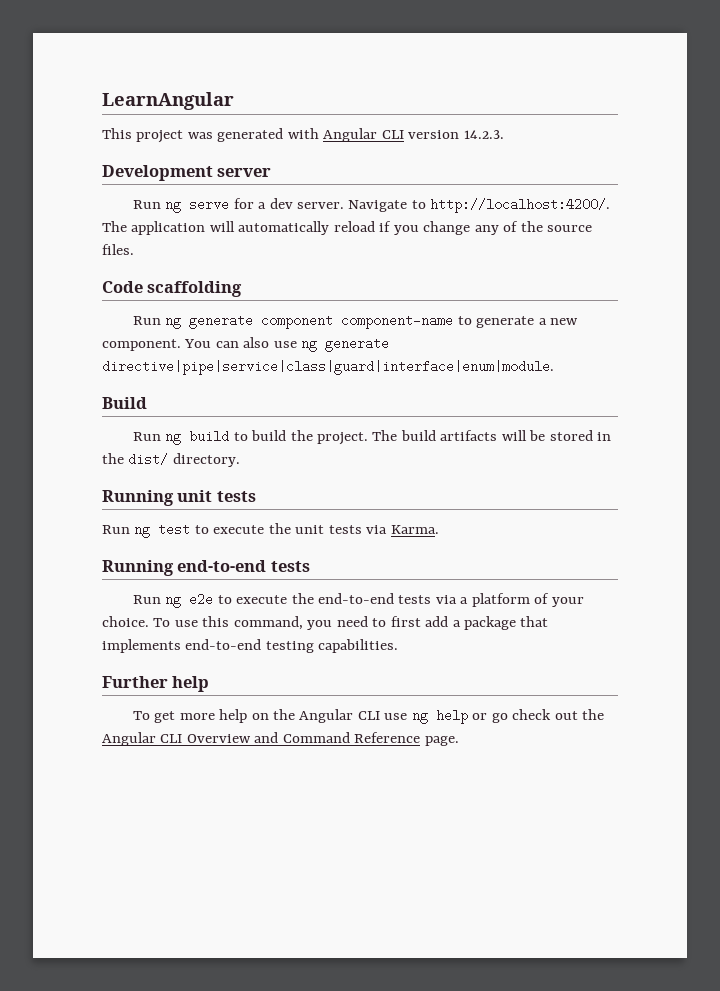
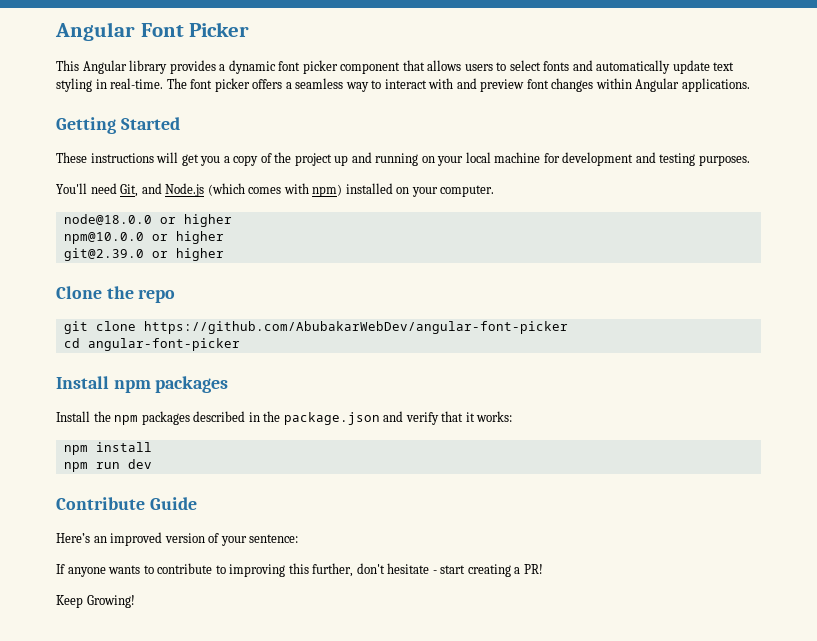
[102,92,234,110] [102,128,504,143] [102,165,272,181] [132,198,611,213] [102,221,593,235] [102,244,134,255] [102,281,243,297] [132,314,579,329] [102,337,390,352] [102,360,554,375] [102,397,147,409] [132,430,612,445] [102,453,240,467] [102,490,256,506] [102,523,439,538] [102,560,310,576] [132,593,584,608] [102,616,549,630] [102,639,399,653] [102,676,210,692] [132,709,605,724] [102,732,459,746] LearnAngular // This project was generated with Angular CLI version 14.2.3. // Development server // Run ng serve for a dev server. Navigate to http://localhost:4200/. The application will automatically reload if you change any of the source files. // Code scaffolding // Run ng generate component component-name to generate a new component. You can also use ng generate directive|pipe|service|class|guard|interface|enum|module. // Build // Run ng build to build the project. The build artifacts will be stored in the dist/ directory. // Running unit tests // Run ng test to execute the unit tests via Karma. // Running end-to-end tests // Run ng e2e to execute the end-to-end tests via a platform of your choice. To use this command, you need to first add a package that implements end-to-end testing capabilities. // Further help // To get more help on the Angular CLI use ng help or go check out the Angular CLI Overview and Command Reference page. -> [55,22,250,41] [56,60,735,74] [56,78,750,92] [56,117,180,134] [56,152,750,166] [56,183,495,197] [63,214,232,227] [63,231,224,244] [63,248,224,261] [56,286,176,303] [63,321,568,334] [63,338,240,351] [56,376,229,393] [56,411,513,425] [63,442,152,455] [63,459,152,472] [56,497,197,510] [56,532,299,546] [56,563,543,577] [56,595,135,608] Angular Font Picker // This Angular library provides a dynamic font picker component that allows users to select fonts and automatically update text styling in real-time. The font picker offers a seamless way to interact with and preview font changes within Angular applications. // Getting Started // These instructions will get you a copy of the project up and running on your local machine for development and testing purposes. // You'll need Git, and Node.js (which comes with npm) installed on your computer. // node@18.0.0 or higher // npm@10.0.0 or higher // git@2.39.0 or higher // Clone the repo // git clone https://github.com/AbubakarWebDev/angular-font-picker // cd angular-font-picker // Install npm packages // Install the npm packages described in the package.json and verify that it works: // npm install // npm run dev // Contribute Guide // Here’s an improved version of your sentence: // If anyone wants to contribute to improving this further, don't hesitate - start creating a PR! // Keep Growing!

